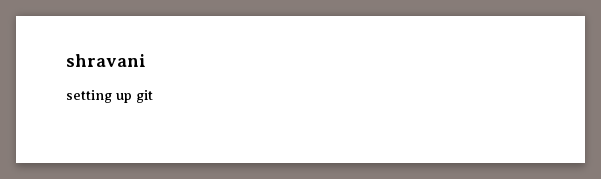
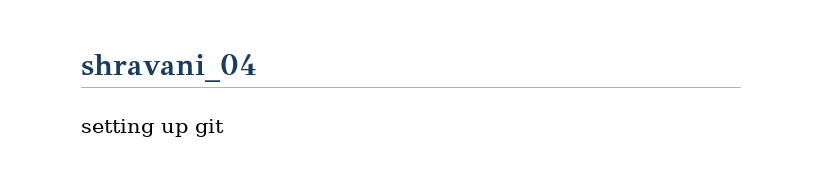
[66,54,146,67] shravani -> [81,54,257,82] shravani_04

